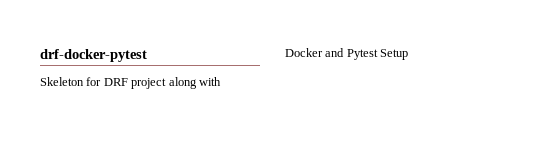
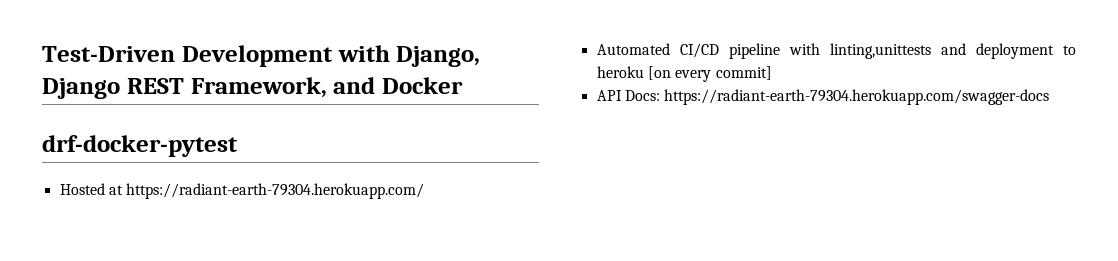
[40,49,147,62] [40,77,221,89] [285,48,409,60] drf-docker-pytest // Skeleton for DRF project along with Docker and Pytest Setup -> [42,45,481,67] [42,77,463,99] [42,135,238,157] [59,183,425,199] [596,43,1076,59] [596,66,772,82] [596,89,1050,105] Test-Driven Development with Django, Django REST Framework, and Docker // drf-docker-pytest // Hosted at https://radiant-earth-79304.herokuapp.com/ // Automated CI/CD pipeline with linting,unittests and deployment to heroku [on every commit] // API Docs: https://radiant-earth-79304.herokuapp.com/swagger-docs

